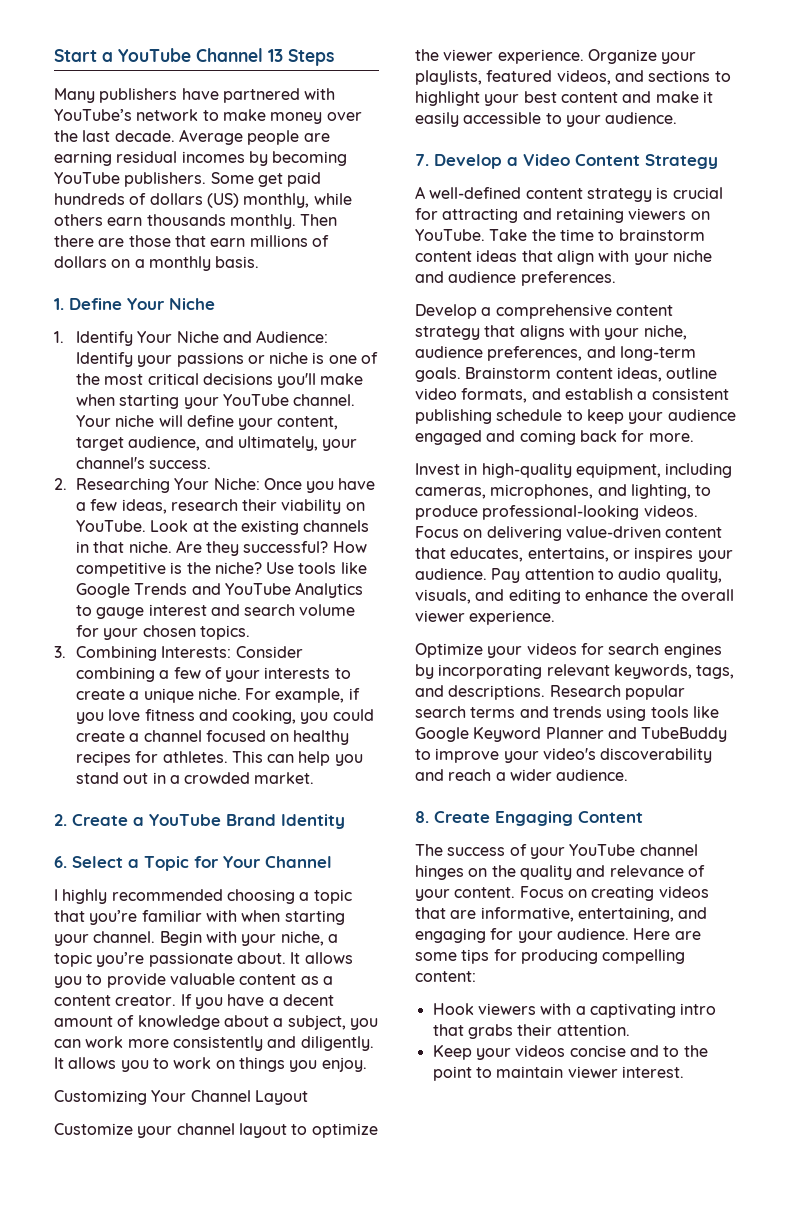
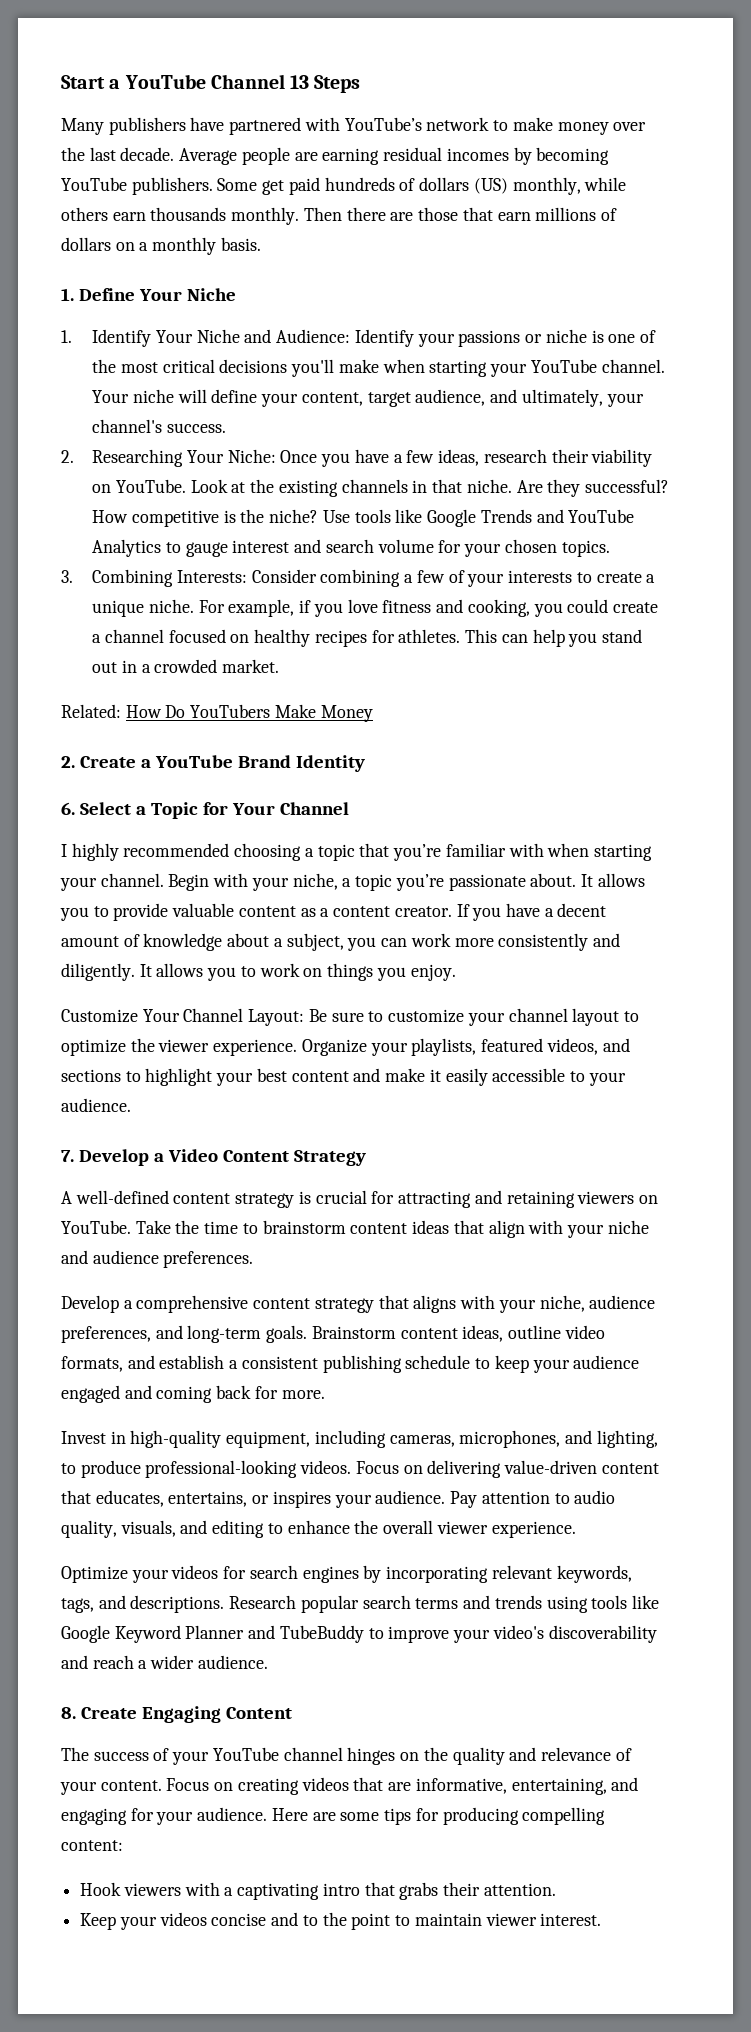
(315, 778) none -> [61,704,373,722] // Related: How Do YouTubers Make Money
[54,1090,308,1105] [54,1123,133,1135] Customizing Your Channel Layout // Customize -> [61,1008,465,1026] Customize Your Channel Layout: Be sure to customize

